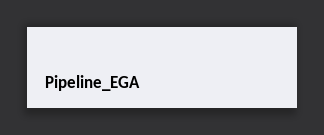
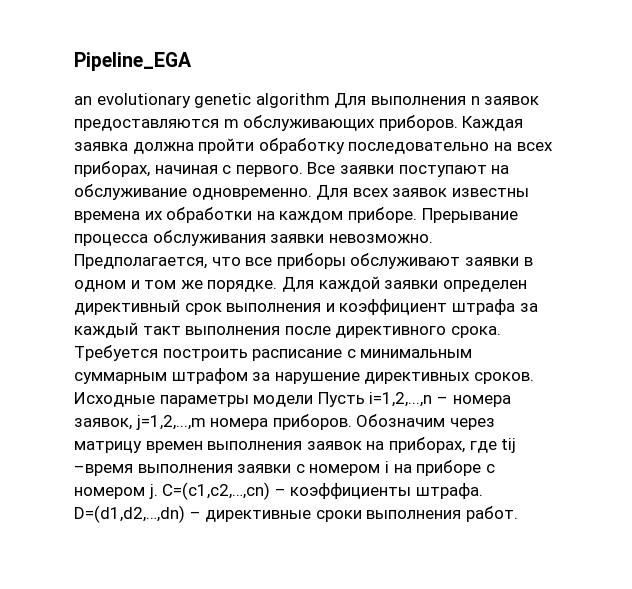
(140, 83) none -> [74,93,540,108] [74,115,524,131] [74,138,553,154] [74,161,510,177] [74,184,529,200] [74,207,518,223] [74,230,433,246] [74,253,533,269] [74,276,527,292] [74,299,538,315] [74,322,501,338] [74,345,473,361] [74,368,534,384] [74,392,511,407] [74,414,495,430] [74,437,517,453] [74,460,495,476] [74,482,483,500] [74,505,518,523] // an evolutionary genetic algorithm Для выполнения n заявок предоставляются m обслуживающих приборов. Каждая заявка должна пройти обработку последовательно на всех приборах, начиная с первого. Все заявки поступают на обслуживание одновременно. Для всех заявок известны времена их обработки на каждом приборе. Прерывание процесса обслуживания заявки невозможно. Предполагается, что все приборы обслуживают заявки в одном и том же порядке. Для каждой заявки определен директивный срок выполнения и коэффициент штрафа за каждый такт выполнения после директивного срока. Требуется построить расписание с минимальным суммарным штрафом за нарушение директивных сроков. Исходные параметры модели Пусть i=1,2,...,n – номера заявок, j=1,2,...,m номера приборов. Обозначим через матрицу времен выполнения заявок на приборах, где tij –время выполнения заявки с номером i на приборе с номером j. С=(с1,с2,…,сn) – коэффициенты штрафа. D=(d1,d2,…,dn) – директивные сроки выполнения работ.

